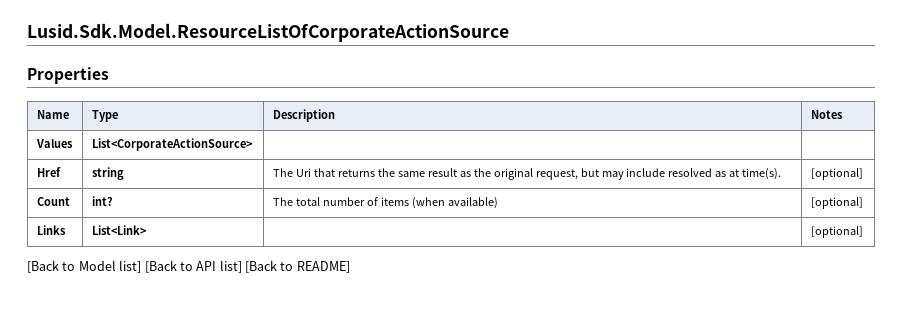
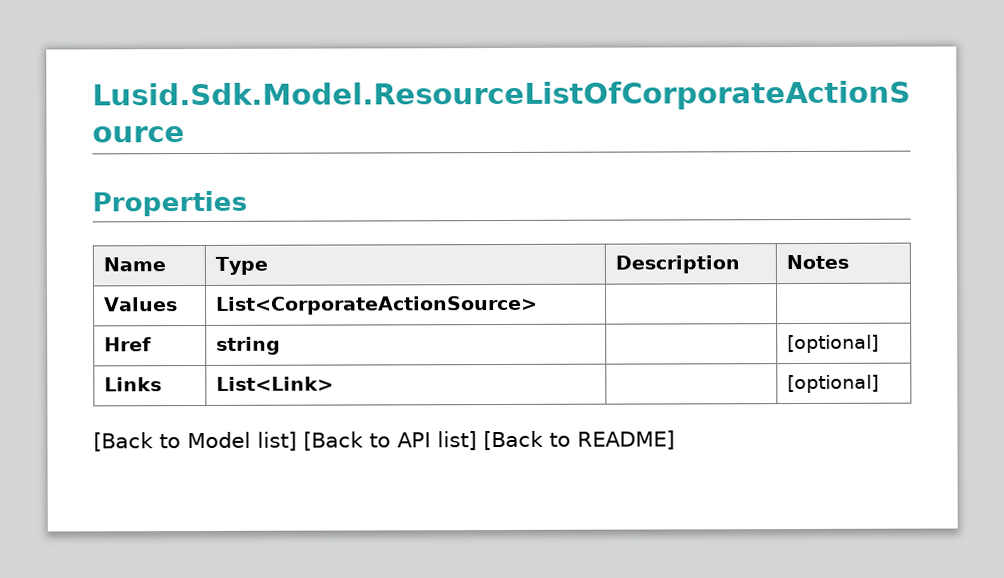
[272,168,782,180] [810,168,863,180] [36,197,70,206] [91,196,113,206] [272,197,498,209] The Uri that returns the same result as the original request, but may include resolved as at time(s). | [optional] // Count | int? | The total number of items (when available) -> (282, 345) none

